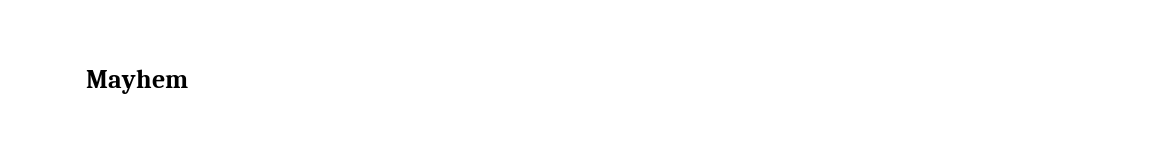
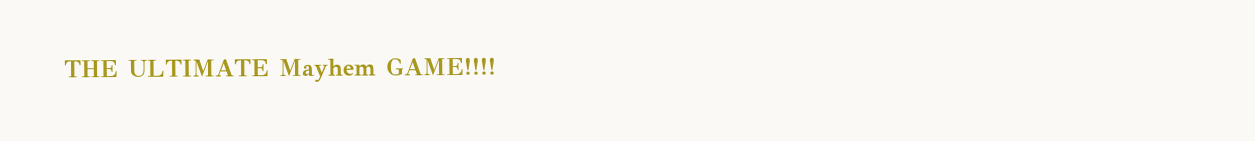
[86,69,188,94] Mayhem -> [63,56,497,84] THE ULTIMATE Mayhem GAME!!!!

